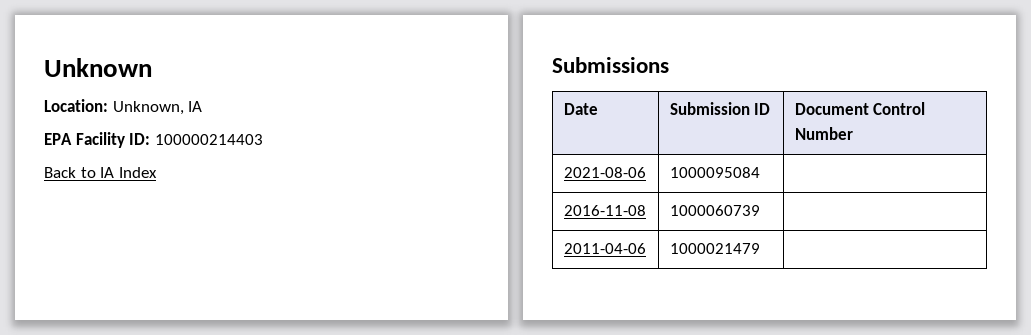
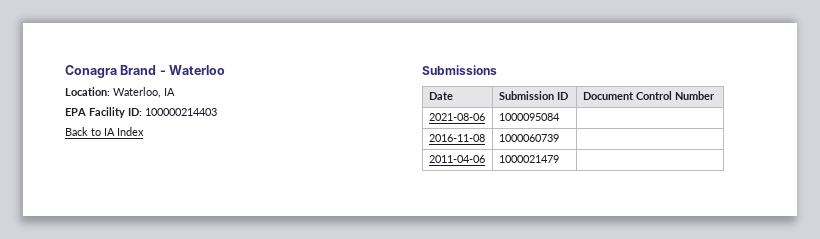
[44,58,152,77] Unknown -> [65,65,226,78] Conagra Brand - Waterloo
[112,101,184,115] Unknown, -> [113,87,161,98] Waterloo,

